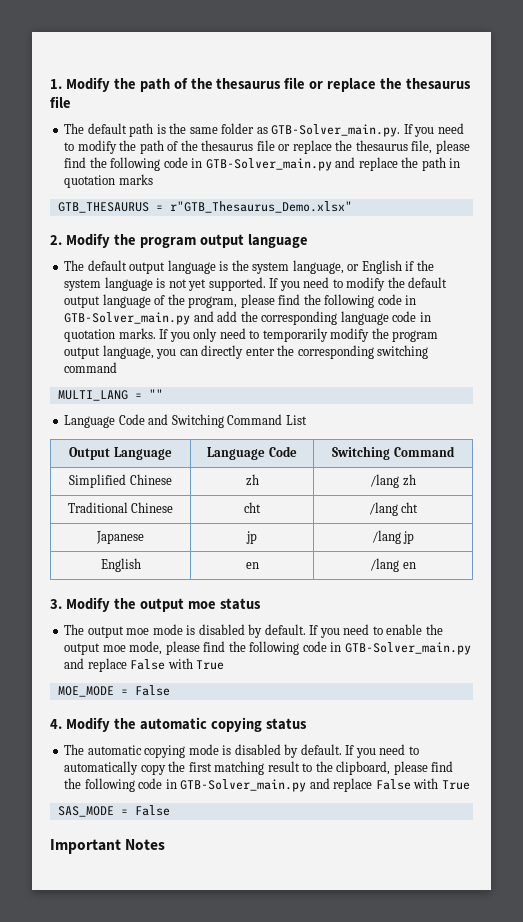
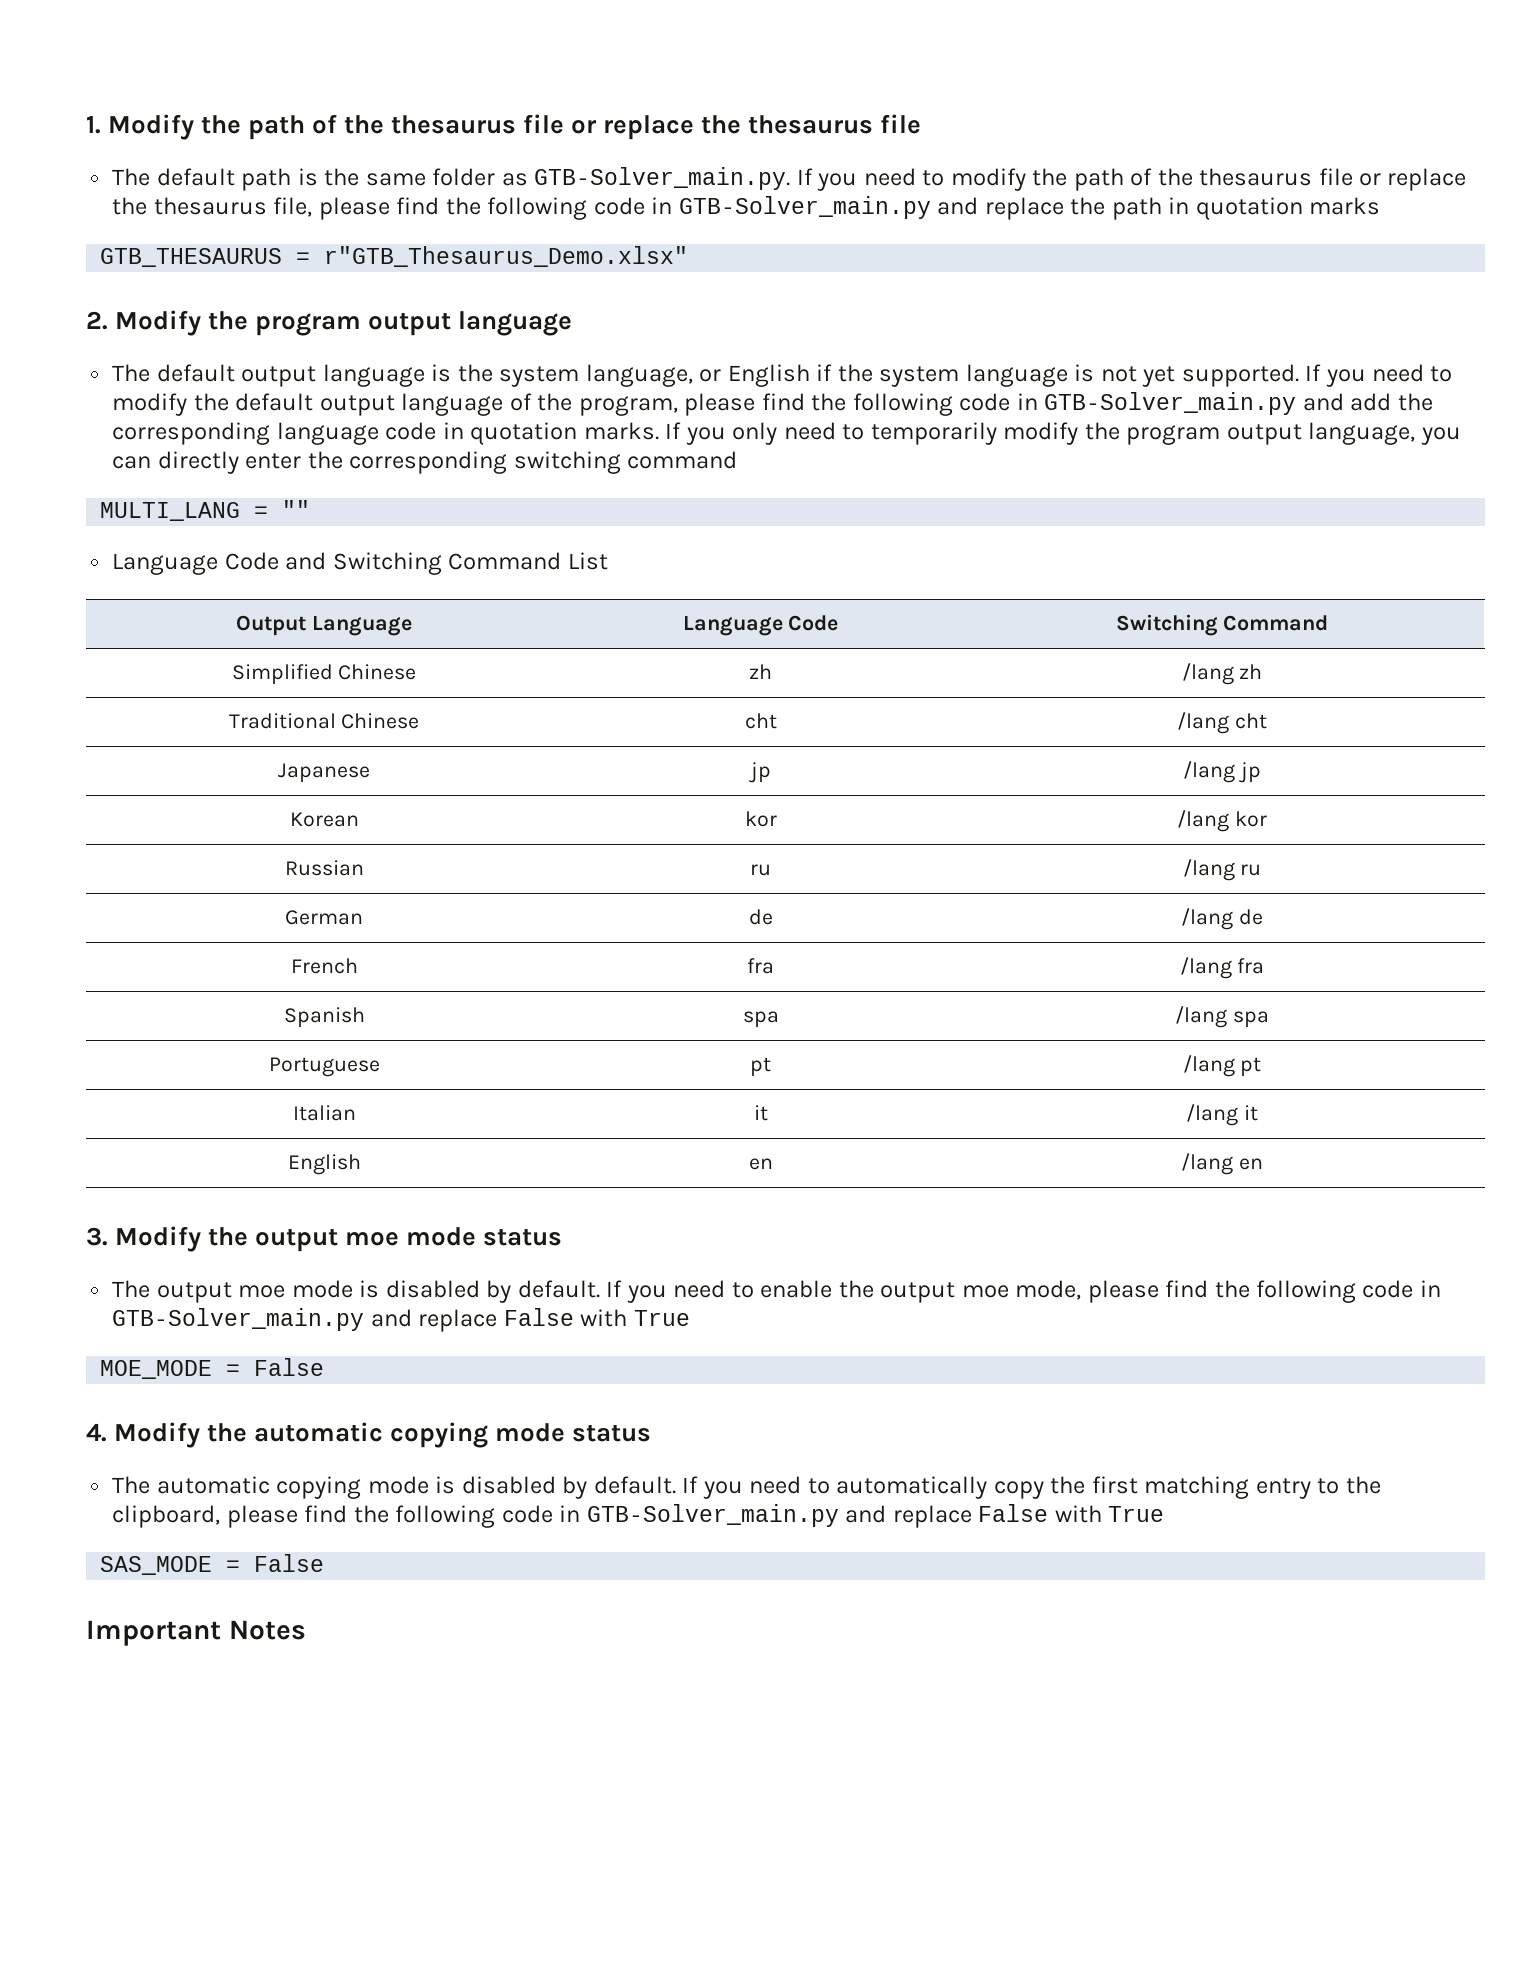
(415, 537) none -> [289,812,359,827] [744,811,777,827] [1177,810,1267,832] [284,860,364,876] [750,864,771,876] [1182,859,1262,881] [285,910,363,925] [748,909,773,925] [1181,908,1263,930] [290,958,358,974] [747,958,774,974] [1179,957,1265,979] [283,1007,365,1028] [742,1011,779,1028] [1175,1006,1269,1028] [268,1057,380,1077] [750,1057,771,1077] [1182,1055,1262,1077] [292,1105,356,1121] [753,1105,768,1121] [1186,1104,1258,1126] // Korean | kor | /lang kor // Russian | ru | /lang ru // German | de | /lang de // French | fra | /lang fra // Spanish | spa | /lang spa // Portuguese | pt | /lang pt // Italian | it | /lang it
(216, 605) none -> [406,1227,477,1246] mode
(262, 724) none -> [495,1423,566,1442] mode
[267,761,300,772] result -> [1255,1478,1311,1499] entry

